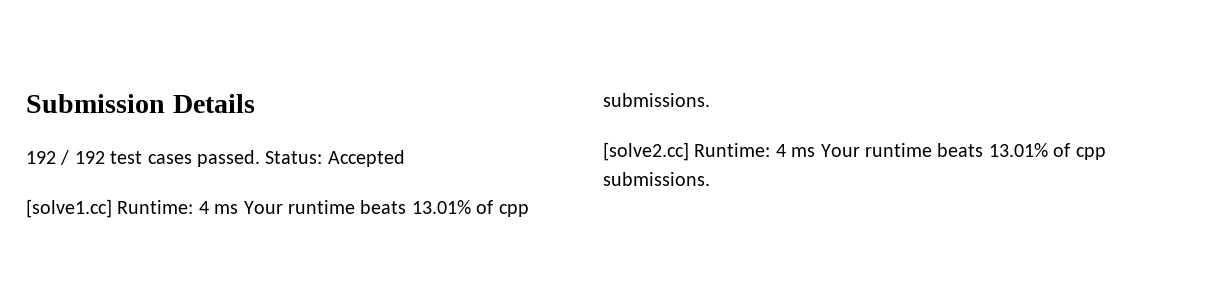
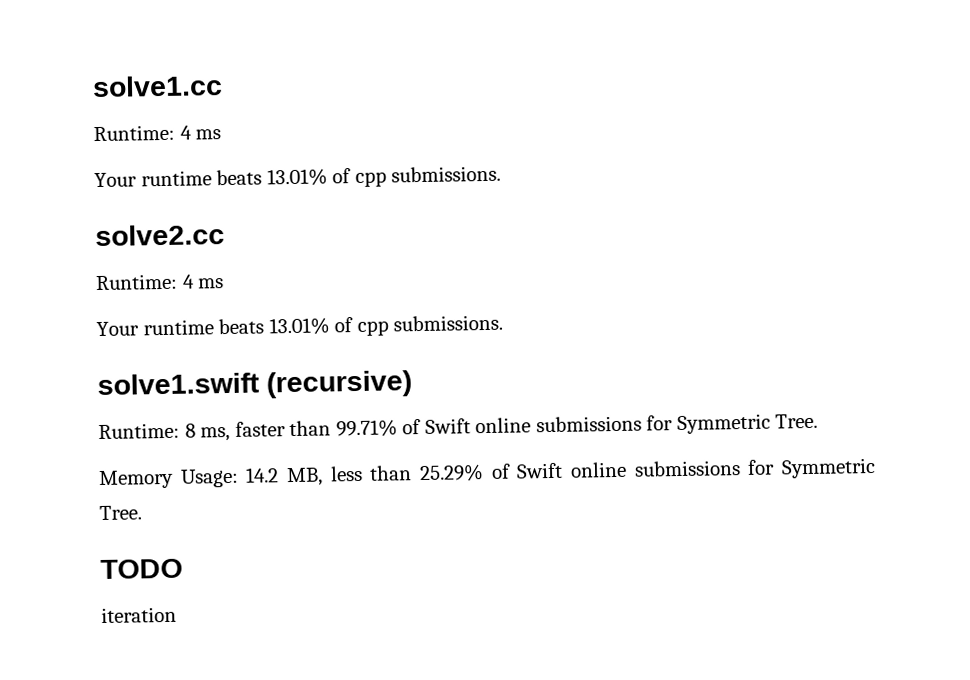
[26,94,255,113] [26,150,405,167] [26,199,529,218] [603,93,710,107] [603,142,1106,161] [603,172,710,186] Submission Details // 192 / 192 test cases passed. Status: Accepted // [solve1.cc] Runtime: 4 ms Your runtime beats 13.01% of cpp submissions. // [solve2.cc] Runtime: 4 ms Your runtime beats 13.01% of cpp submissions. -> [92,75,223,98] [93,124,222,142] [94,165,502,188] [95,224,225,247] [95,273,225,291] [96,314,504,337] [97,370,412,399] [98,413,819,442] [98,457,876,490] [99,505,142,521] [100,558,183,579] [101,606,177,623] solve1.cc // Runtime: 4 ms // Your runtime beats 13.01% of cpp submissions. // solve2.cc // Runtime: 4 ms // Your runtime beats 13.01% of cpp submissions. // solve1.swift (recursive) // Runtime: 8 ms, faster than 99.71% of Swift online submissions for Symmetric Tree. // Memory Usage: 14.2 MB, less than 25.29% of Swift online submissions for Symmetric Tree. // TODO // iteration

